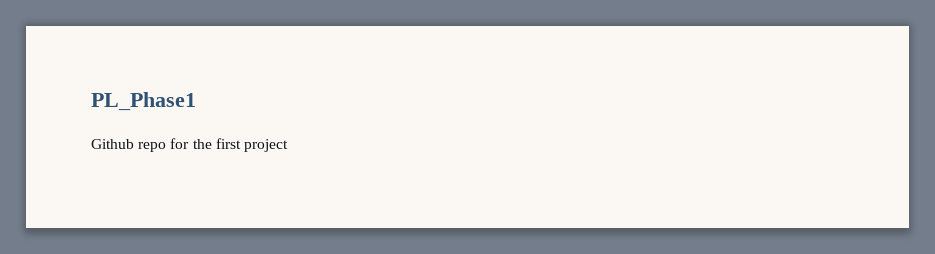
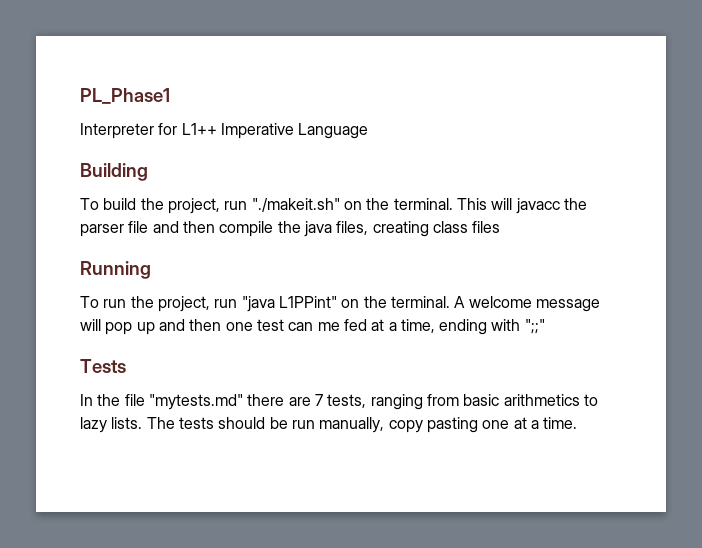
[91,138,288,152] Github repo for the first project -> [80,123,369,139] [80,163,148,181] [80,198,587,214] [80,221,501,237] [80,261,151,279] [80,296,600,312] [80,319,545,335] [80,359,126,373] [80,394,598,410] [80,417,578,433] Interpreter for L1++ Imperative Language // Building // To build the project, run "./makeit.sh" on the terminal. This will javacc the parser file and then compile the java files, creating class files // Running // To run the project, run "java L1PPint" on the terminal. A welcome message will pop up and then one test can me fed at a time, ending with ";;" // Tests // In the file "mytests.md" there are 7 tests, ranging from basic arithmetics to lazy lists. The tests should be run manually, copy pasting one at a time.

